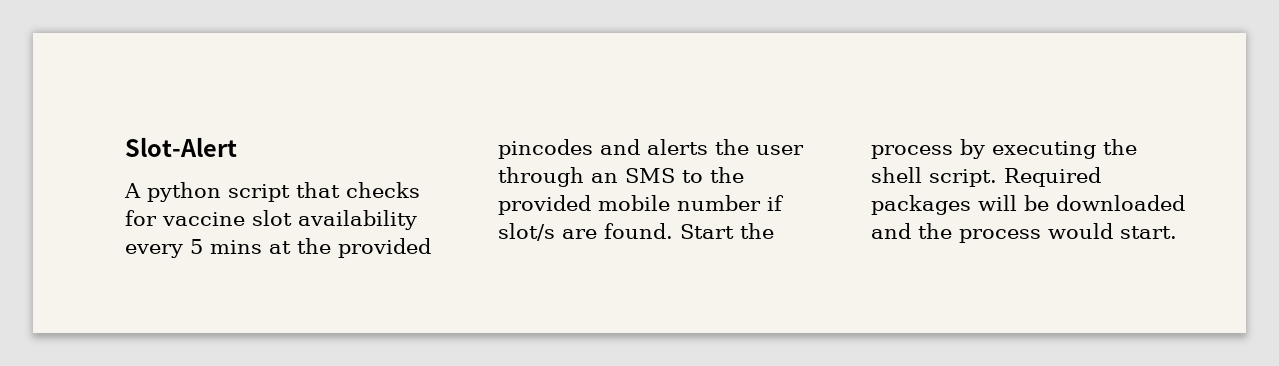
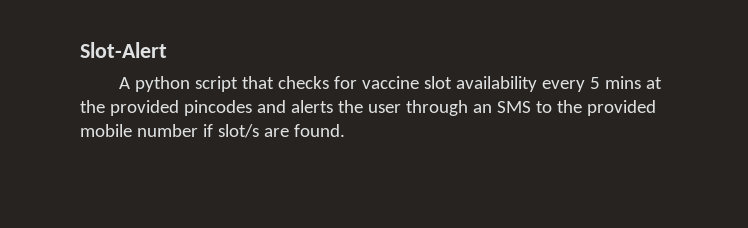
[680,223,774,239] [871,139,1137,159] [871,167,1101,187] [871,195,1185,215] [871,223,1177,243] Start the process by executing the shell script. Required packages will be downloaded and the process would start. -> (345, 130) none

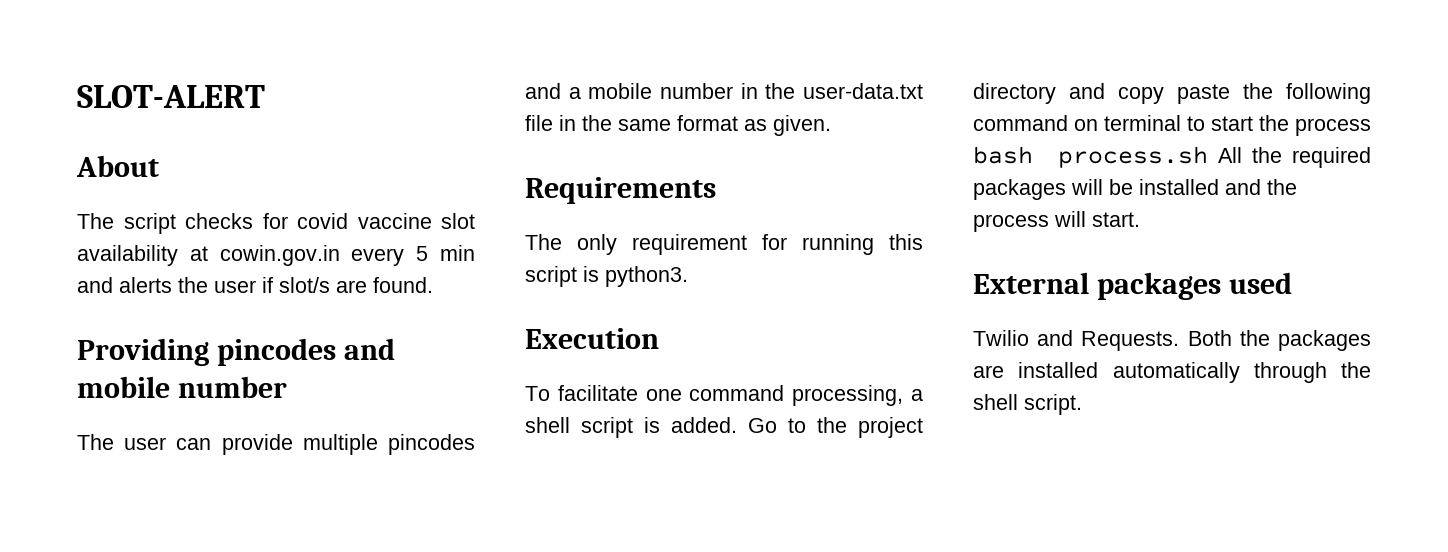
[80,42,167,58] [118,76,274,92] Slot-Alert // A python script that -> [77,85,265,108] [76,155,159,177] [77,213,176,234] SLOT-ALERT // About // The script
(357, 82) none -> [297,213,348,229] covid
[541,76,662,92] [80,100,656,116] [80,124,345,138] every 5 mins at the provided pincodes and alerts the user through an SMS to the provided mobile number if slot/s are found. -> [189,245,476,266] [77,277,433,293] [77,338,395,366] [77,376,287,398] [77,434,475,455] [525,83,923,99] [525,115,831,136] [525,177,716,204] [525,234,923,255] [525,266,688,287] [525,328,659,349] [525,385,923,406] [525,417,923,438] [973,83,1371,104] [973,115,1371,136] [973,146,1371,168] [973,179,1297,200] [973,211,1140,232] [973,272,1292,300] [973,330,1371,351] [973,362,1371,383] [973,394,1082,415] at cowin.gov.in every 5 min and alerts the user if slot/s are found. // Providing pincodes and mobile number // The user can provide multiple pincodes and a mobile number in the user-data.txt file in the same format as given. // Requirements // The only requirement for running this script is python3. // Execution // To facilitate one command processing, a shell script is added. Go to the project directory and copy paste the following command on terminal to start the process bash process.sh All the required packages will be installed and the process will start. // External packages used // Twilio and Requests. Both the packages are installed automatically through the shell script.

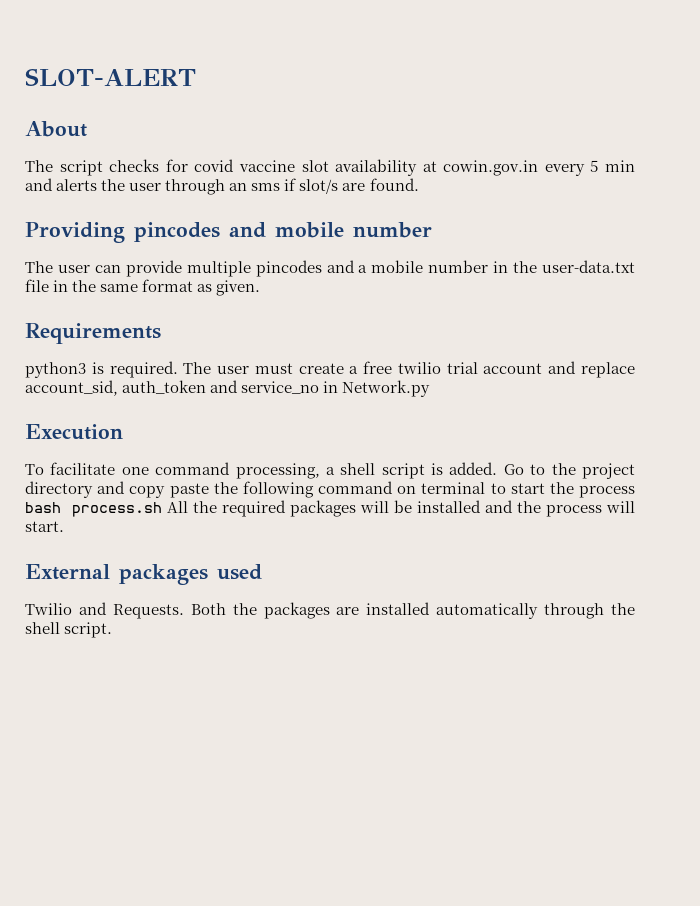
(256, 286) none -> [165,179,281,195] through an sms
[525,234,923,255] [525,266,688,287] The only requirement for running this script is python3. -> [25,361,635,378] [25,380,431,397] python3 is required. The user must create a free twilio trial account and replace account_sid, auth_token and service_no in Network.py

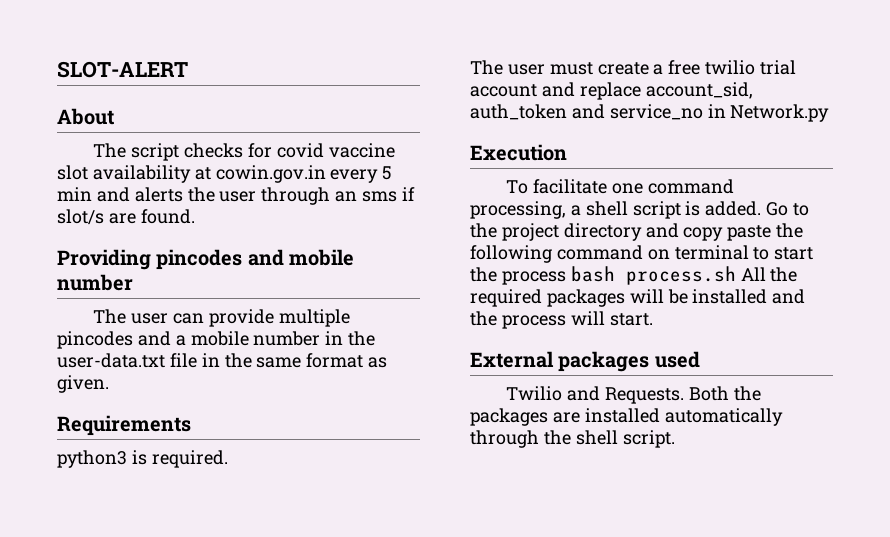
(178, 369) none -> (228, 459) //

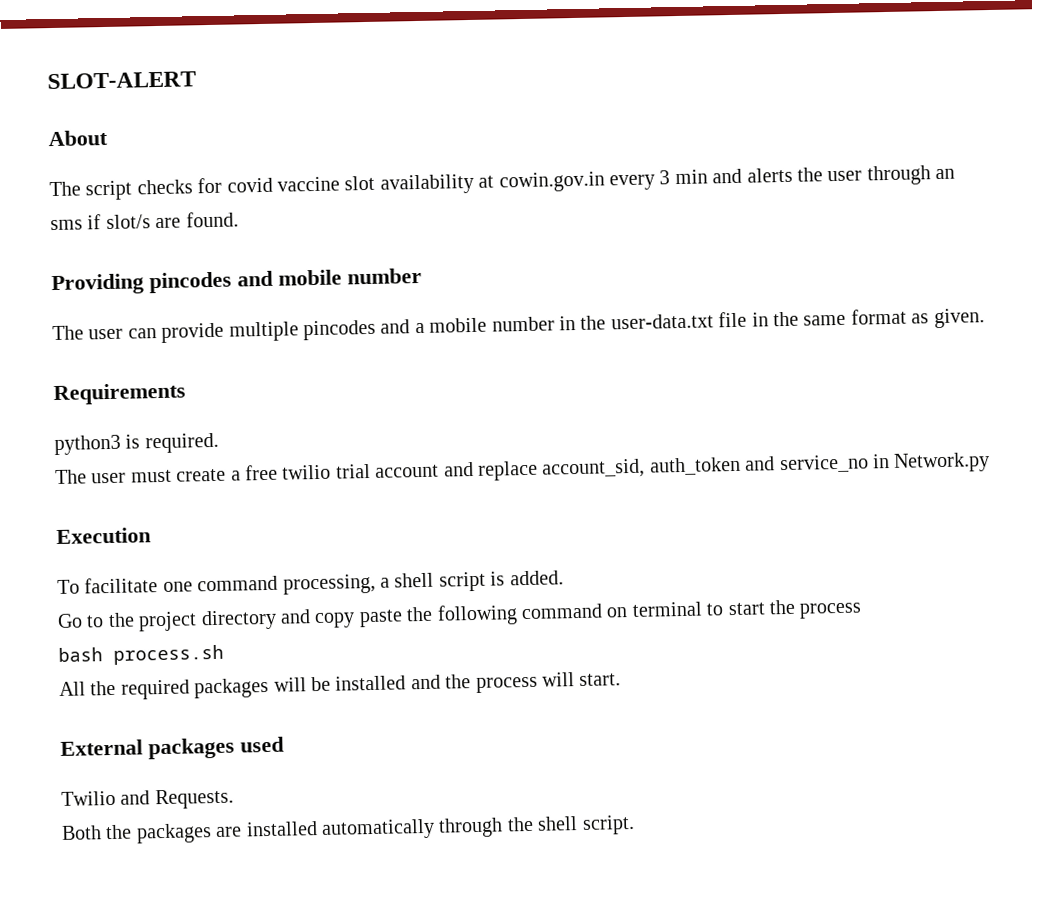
[382,166,393,180] 5 -> [659,170,671,185] 3
(762, 208) none -> (564, 578) //
(566, 278) none -> (863, 610) //
(736, 275) none -> (224, 654) //
(684, 395) none -> (234, 799) //

